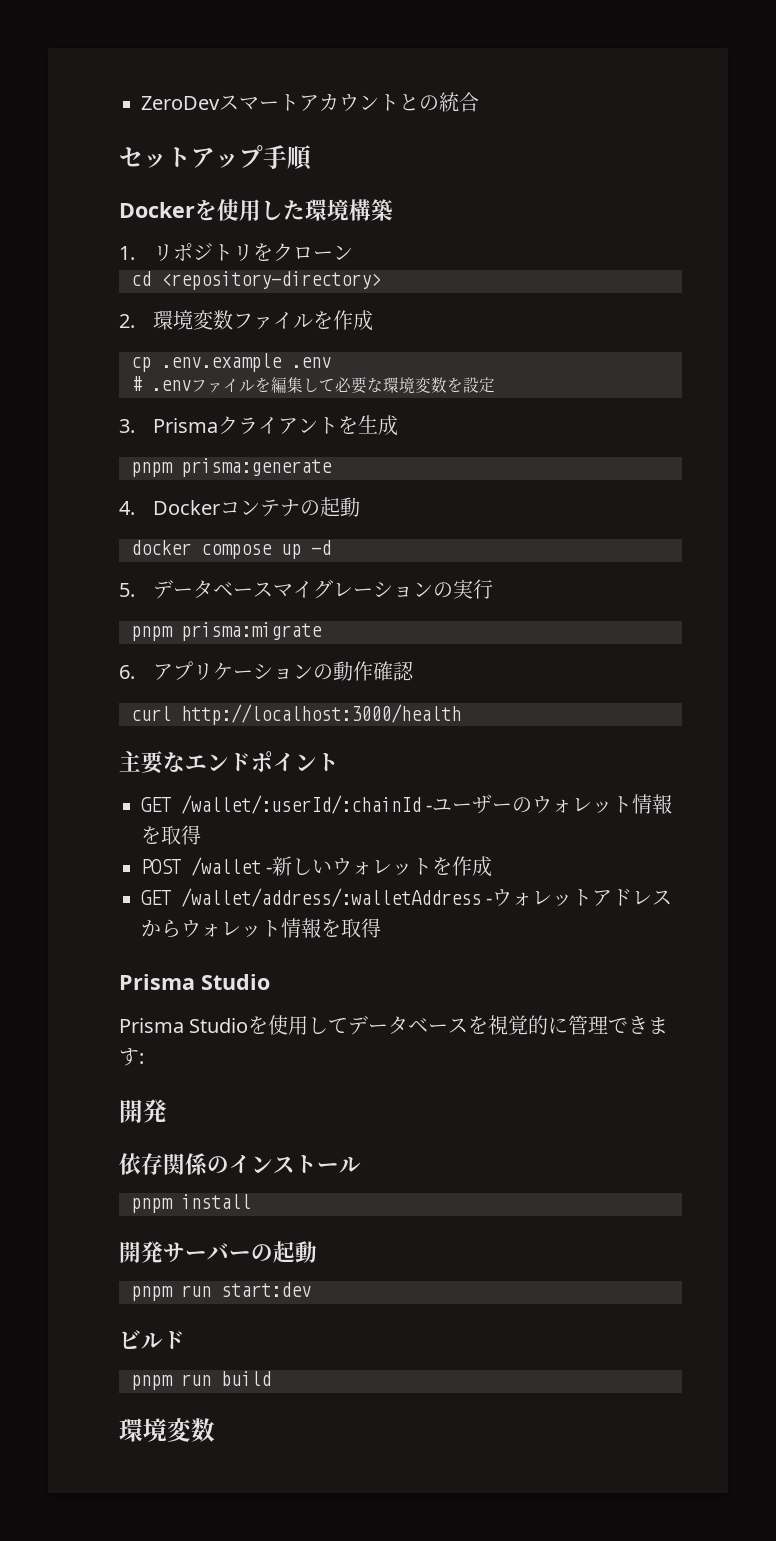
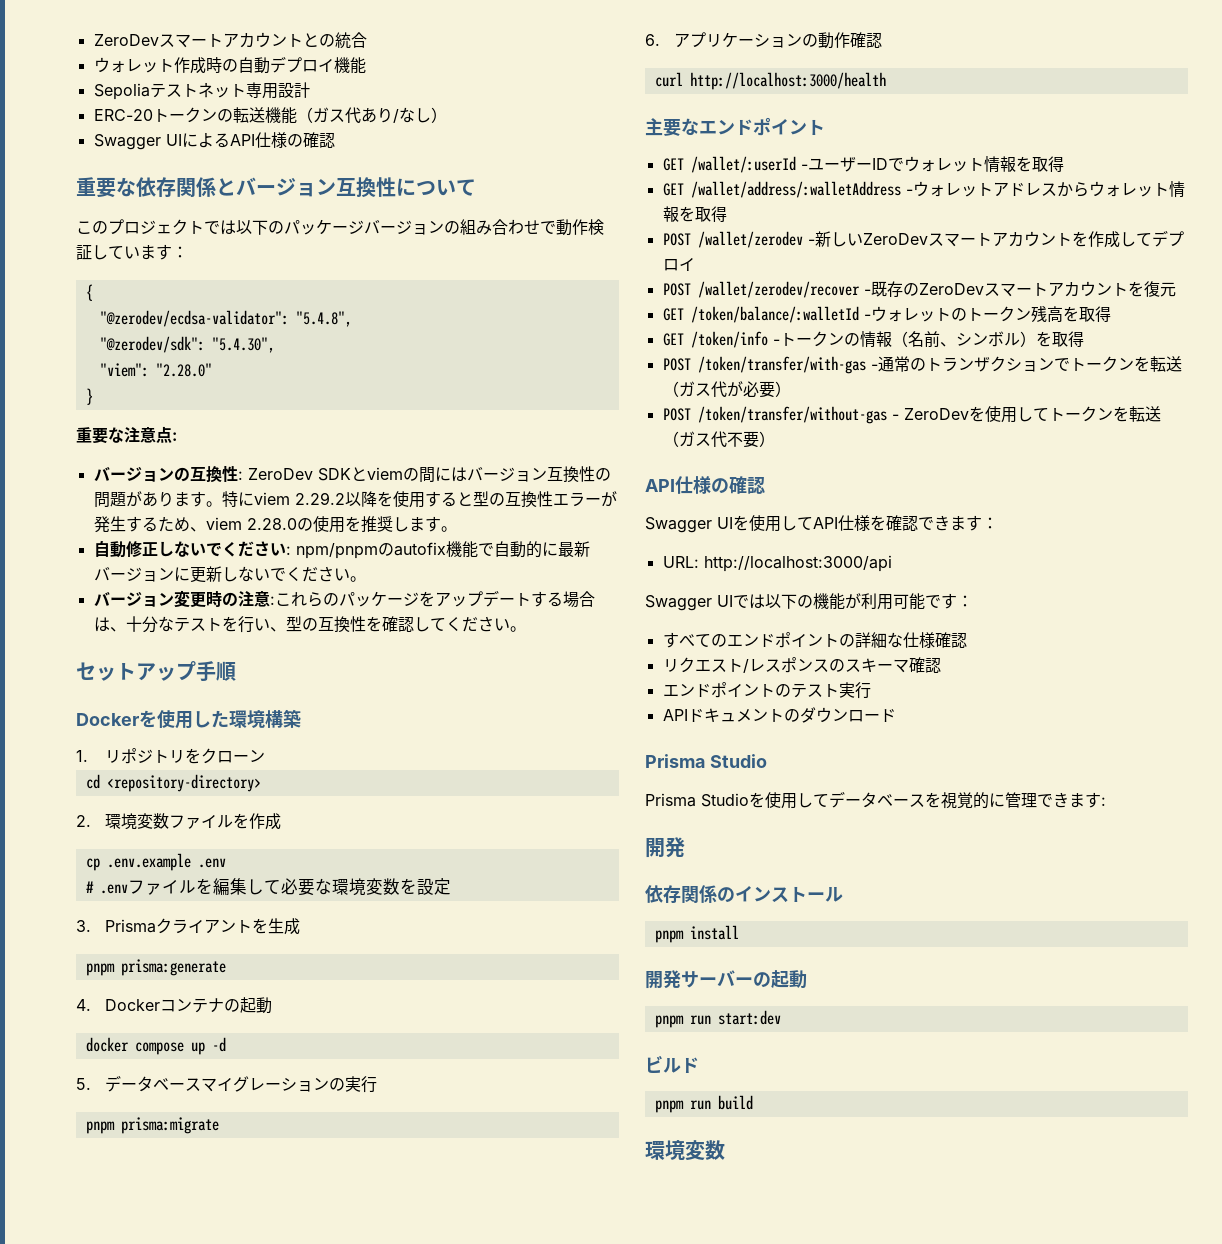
(479, 102) none -> [93,56,366,74] [93,82,310,100] [93,107,447,124] [93,132,335,150] [76,177,476,198] [76,219,604,236] [76,244,188,260] [85,284,93,301] [99,310,352,327] [99,336,275,353] [99,363,212,377] [85,388,93,405] [76,426,177,444] [93,465,611,483] [93,491,617,508] [93,516,457,533] [93,540,590,559] [93,566,366,583] [93,590,595,608] [93,616,526,633] // ウォレット作成時の自動デプロイ機能 // Sepoliaテストネット専用設計 // ERC-20トークンの転送機能（ガス代あり/なし） // Swagger UIによるAPI仕様の確認 // 重要な依存関係とバージョン互換性について // このプロジェクトでは以下のパッケージバージョンの組み合わせで動作検証しています： // { // "@zerodev/ecdsa-validator": "5.4.8", // "@zerodev/sdk": "5.4.30", // "viem": "2.28.0" // } // 重要な注意点: // バージョンの互換性: ZeroDev SDKとviemの間にはバージョン互換性の問題があります。特にviem 2.29.2以降を使用すると型の互換性エラーが発生するため、viem 2.28.0の使用を推奨します。 // 自動修正しないでください: npm/pnpmのautofix機能で自動的に最新バージョンに更新しないでください。 // バージョン変更時の注意:これらのパッケージをアップデートする場合は、十分なテストを行い、型の互換性を確認してください。
[181,795,421,814] /wallet/:userId/:chainId -> [690,156,796,173] /wallet/:userId
[512,794,673,814] [141,825,201,845] [141,856,493,877] のウォレット情報を取得 // POST /wallet -新しいウォレットを作成 -> [871,156,1064,173] IDでウォレット情報を取得
(381, 928) none -> [662,230,1184,248] [662,257,695,271] [662,281,1176,298] [662,306,1111,323] [662,331,1084,348] [662,356,1182,374] [662,381,791,398] [662,406,1161,424] [662,431,775,448] [645,476,765,494] [645,515,998,533] [662,555,892,572] [645,593,973,611] [662,632,967,648] [662,657,941,673] [662,682,871,699] [662,707,896,723] // POST /wallet/zerodev -新しいZeroDevスマートアカウントを作成してデプロイ // POST /wallet/zerodev/recover -既存のZeroDevスマートアカウントを復元 // GET /token/balance/:walletId -ウォレットのトークン残高を取得 // GET /token/info -トークンの情報（名前、シンボル）を取得 // POST /token/transfer/with-gas -通常のトランザクションでトークンを転送（ガス代が必要） // POST /token/transfer/without-gas - ZeroDevを使用してトークンを転送（ガス代不要） // API仕様の確認 // Swagger UIを使用してAPI仕様を確認できます： // URL: http://localhost:3000/api // Swagger UIでは以下の機能が利用可能です： // すべてのエンドポイントの詳細な仕様確認 // リクエスト/レスポンスのスキーマ確認 // エンドポイントのテスト実行 // APIドキュメントのダウンロード

